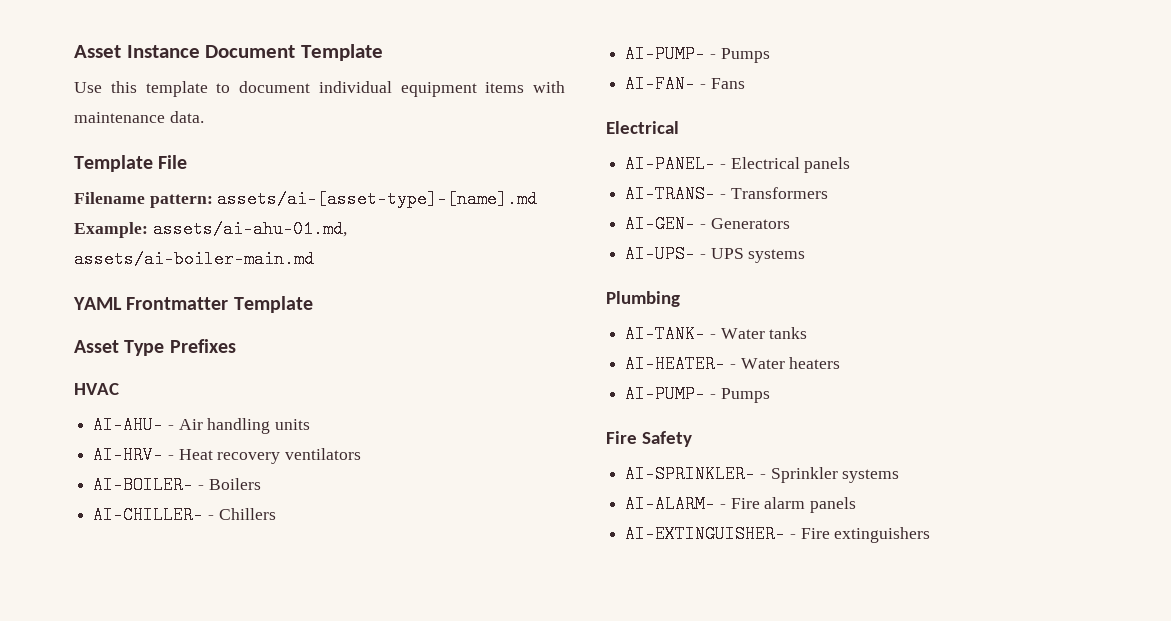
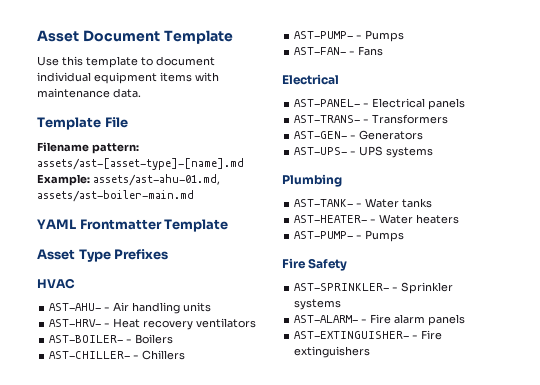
[74,45,200,58] Asset Instance -> [37,30,79,42] Asset
[217,190,538,208] [74,220,347,238] [74,250,314,268] assets/ai-[asset-type]-[name].md Example: assets/ai-ahu-01.md, assets/ai-boiler-main.md -> [37,158,244,170] [37,174,220,186] [37,190,194,202] assets/ast-[asset-type]-[name].md Example: assets/ast-ahu-01.md, assets/ast-boiler-main.md
[93,416,164,434] AI-AHU- -> [49,303,102,311] AST-AHU-
[93,446,164,464] AI-HRV- -> [49,319,102,327] AST-HRV-
[93,476,194,494] AI-BOILER- -> [49,335,124,343] AST-BOILER-
[93,506,204,524] AI-CHILLER- -> [49,351,131,359] AST-CHILLER-
[625,45,770,63] [625,75,696,93] AI-PUMP- - Pumps // AI-FAN- -> [294,30,405,42] [294,47,347,55] AST-PUMP- - Pumps // AST-FAN-
[625,155,716,173] AI-PANEL- -> [294,99,361,107] AST-PANEL-
[625,185,716,203] AI-TRANS- -> [294,115,361,123] AST-TRANS-
[625,215,696,233] AI-GEN- -> [294,131,348,139] AST-GEN-
[625,245,696,263] AI-UPS- -> [294,147,348,155] AST-UPS-
[625,325,706,343] AI-TANK- -> [294,199,354,207] AST-TANK-
[625,355,726,373] AI-HEATER- -> [294,215,368,223] AST-HEATER-
[625,385,706,403] AI-PUMP- -> [294,231,354,239] AST-PUMP-
[625,465,756,483] AI-SPRINKLER- -> [294,283,390,291] AST-SPRINKLER-
[625,495,716,513] AI-ALARM- -> [294,315,359,323] AST-ALARM-
[625,525,786,543] AI-EXTINGUISHER- -> [294,331,410,339] AST-EXTINGUISHER-

